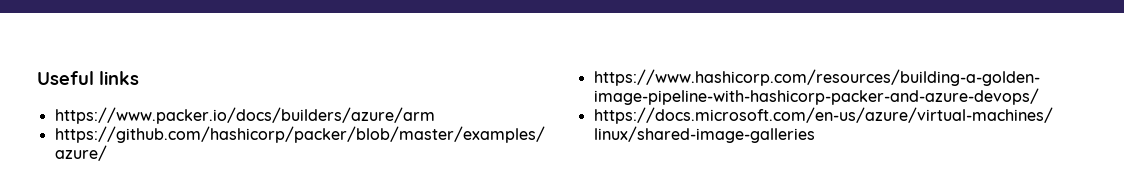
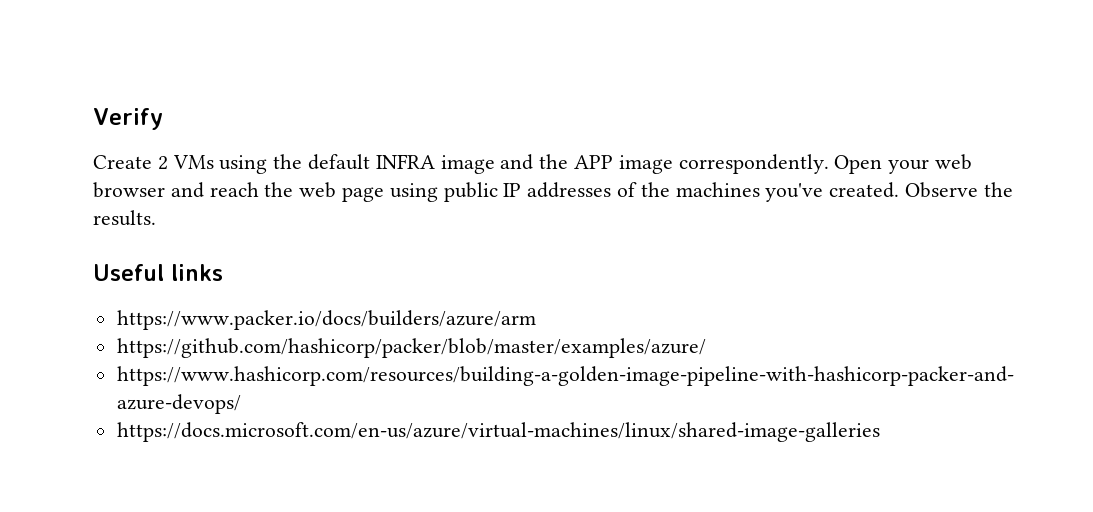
(37, 78) none -> [93,108,163,130] [93,154,973,174] [93,182,1013,202] [93,210,156,226] Verify // Create 2 VMs using the default INFRA image and the APP image correspondently. Open your web browser and reach the web page using public IP addresses of the machines you've created. Observe the results. //

